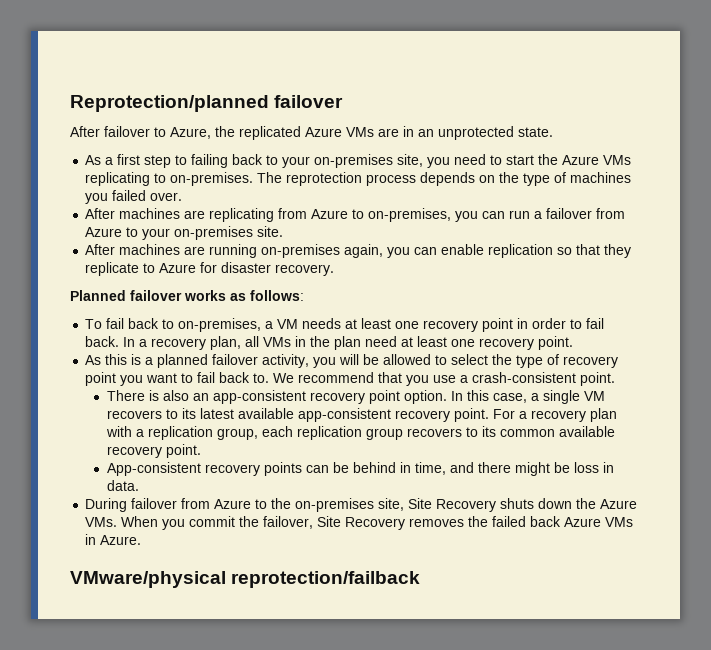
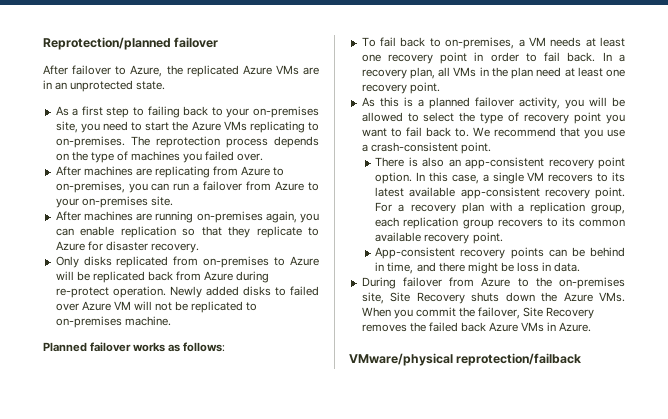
(335, 270) none -> [55,256,319,268] [55,271,270,283] [55,286,319,298] [55,301,258,313] [55,316,171,328] // Only disks replicated from on-premises to Azure will be replicated back from Azure during re-protect operation. Newly added disks to failed over Azure VM will not be replicated to on-premises machine.

